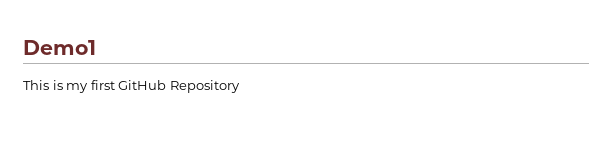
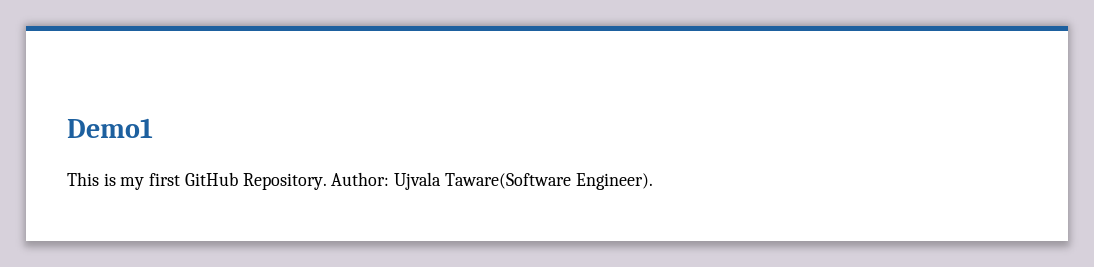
[169,80,240,93] Repository -> [242,172,653,190] Repository. Author: Ujvala Taware(Software Engineer).

